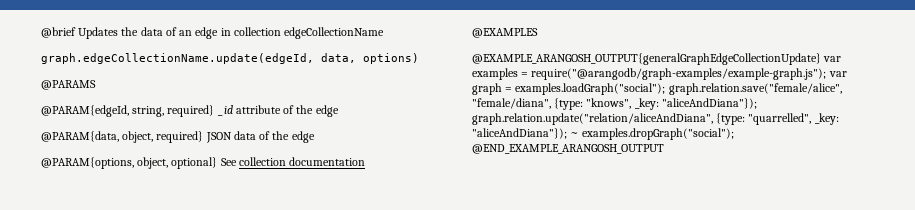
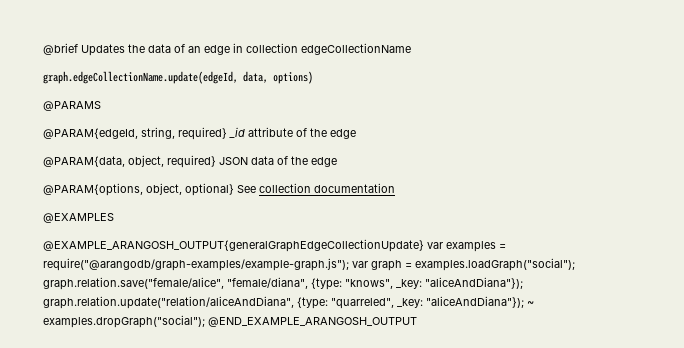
[748,113,812,125] "quarrelled", -> [331,298,394,309] "quarreled",

